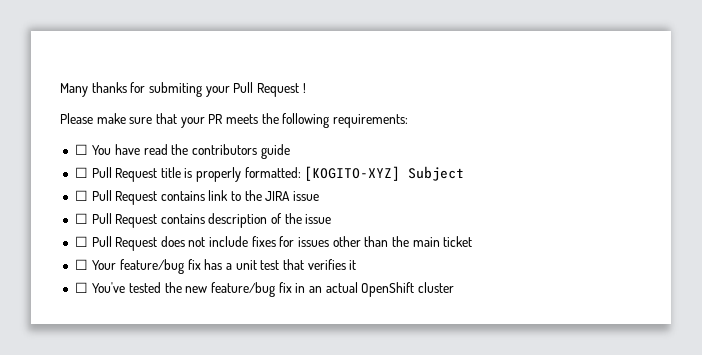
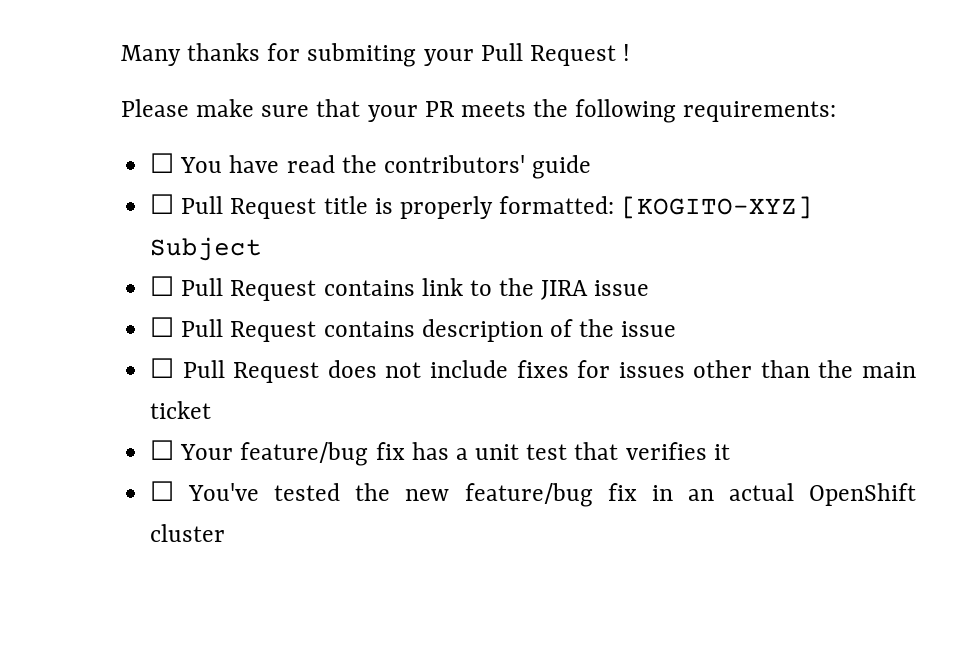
[192,144,258,155] contributors -> [383,155,525,173] contributors'

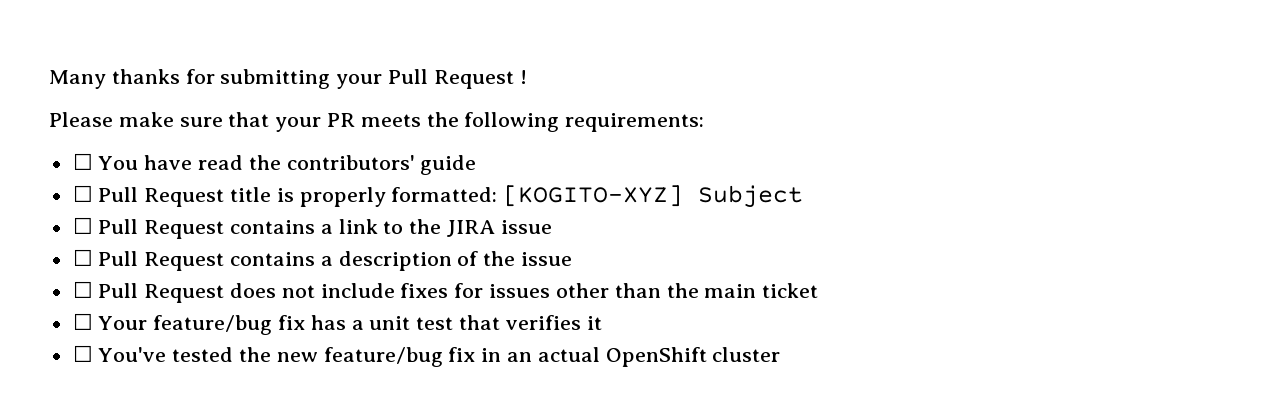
[307,43,417,67] submiting -> [220,69,331,89] submitting
(415, 288) none -> [320,224,333,234] a
(415, 329) none -> [320,256,333,266] a

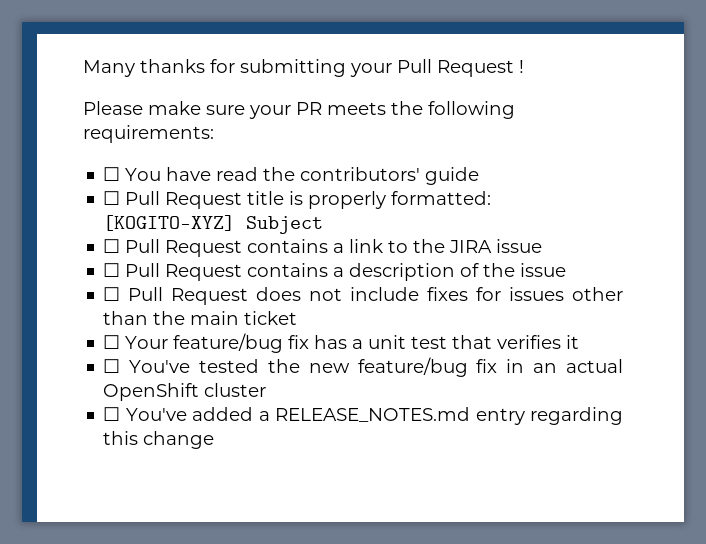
[228,112,270,127] that -> (245, 110) none
(781, 354) none -> [103,407,623,425] [103,431,215,449] // ☐ You've added a RELEASE_NOTES.md entry regarding this change

